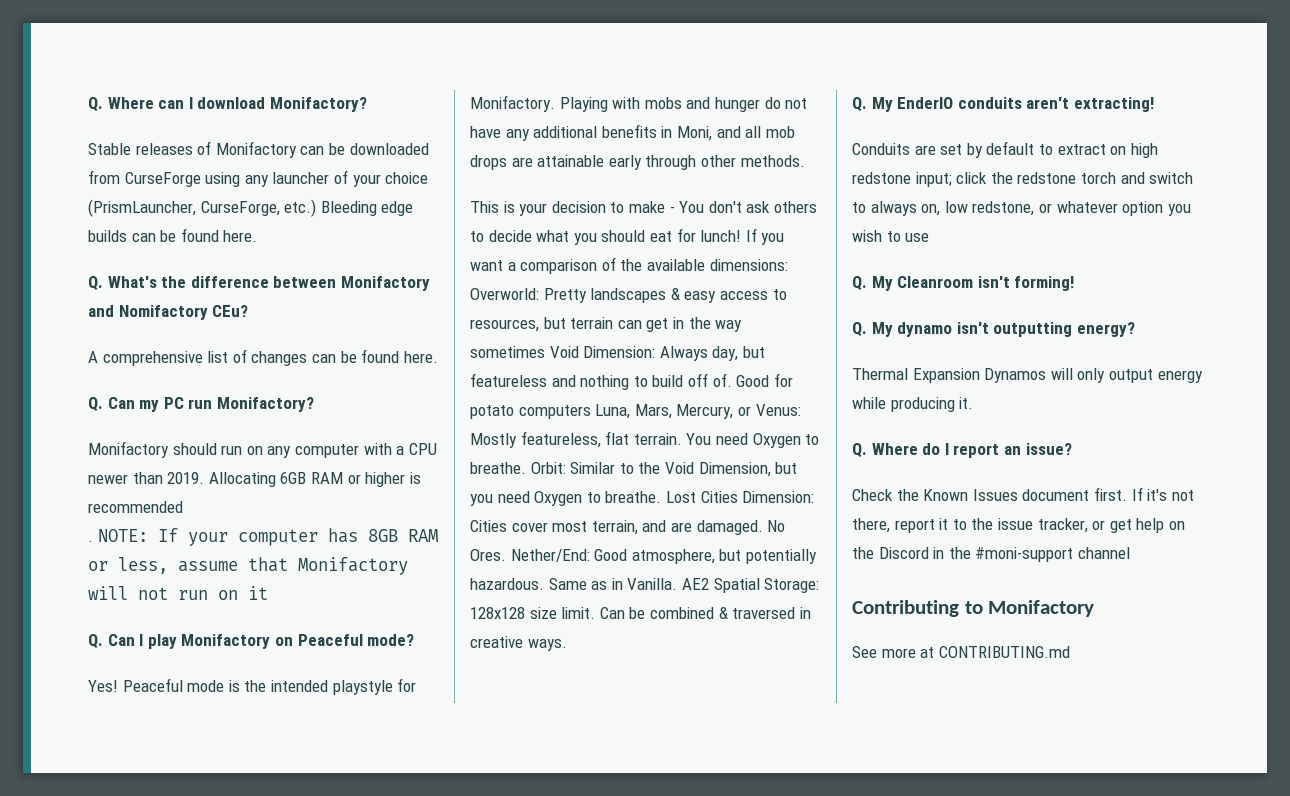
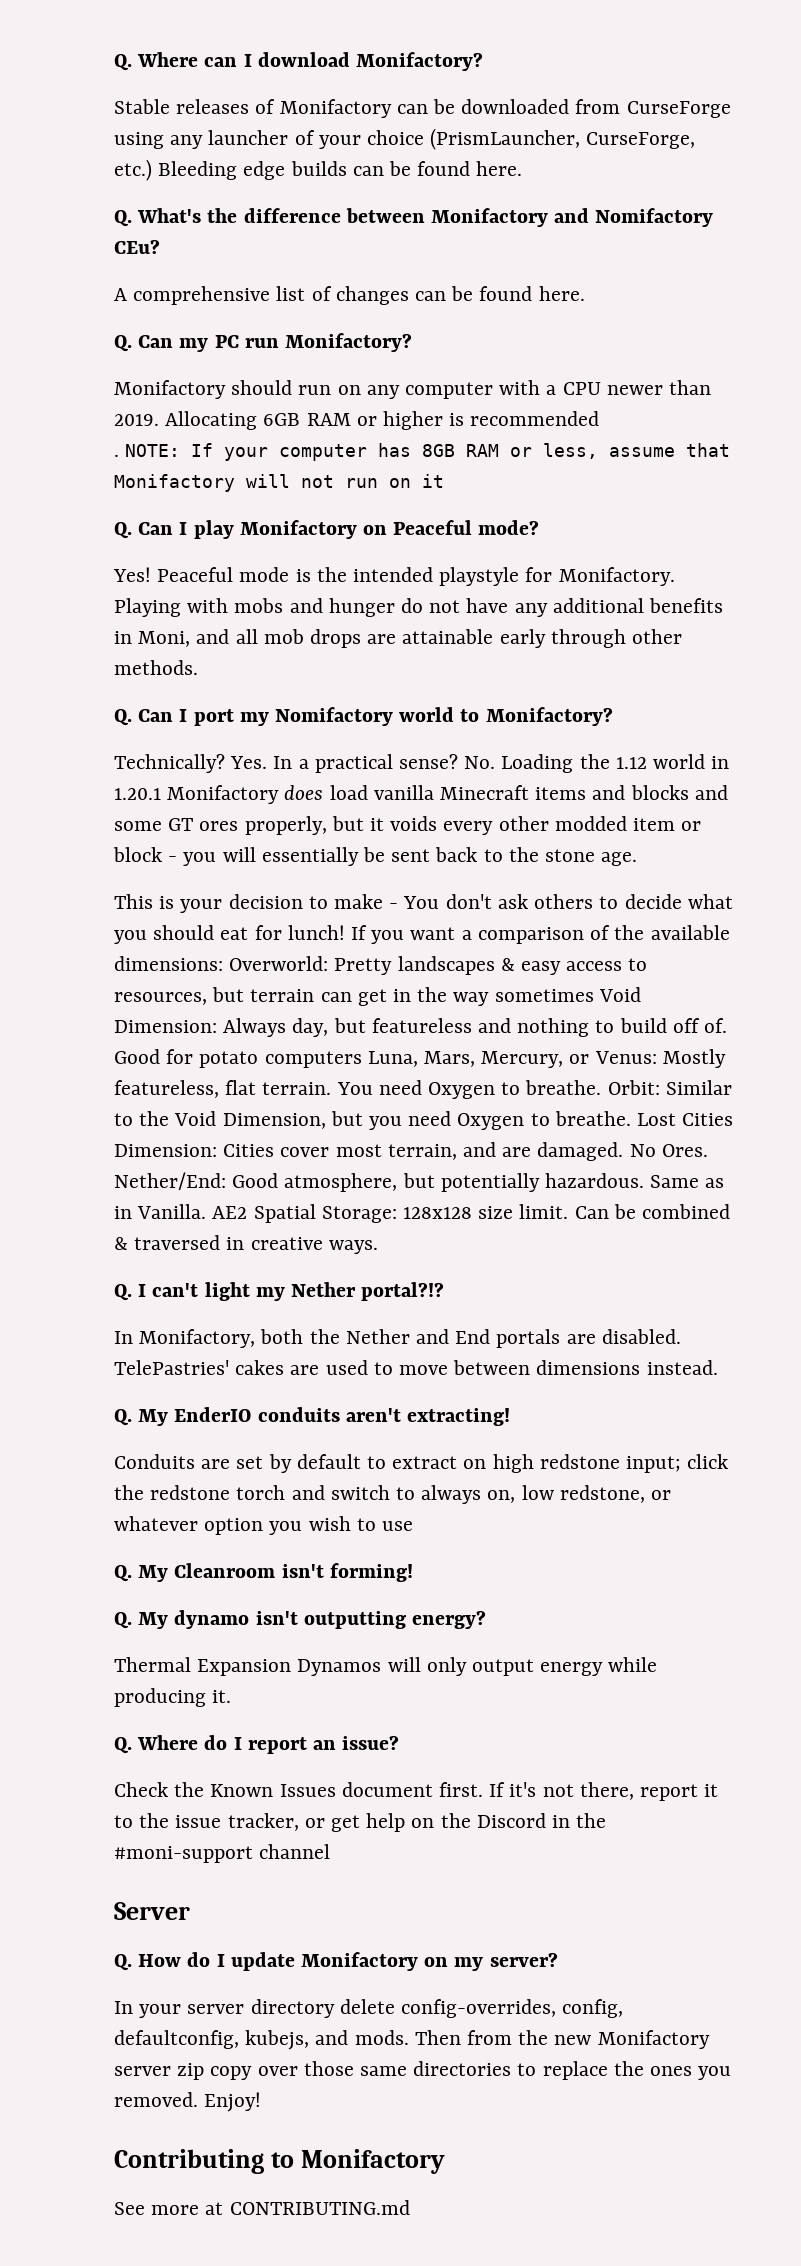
(805, 161) none -> [114,707,613,726] [114,754,730,773] [114,785,728,804] [114,816,702,835] [113,847,638,866] // Q. Can I port my Nomifactory world to Monifactory? // Technically? Yes. In a practical sense? No. Loading the 1.12 world in 1.20.1 Monifactory does load vanilla Minecraft items and blocks and some GT ores properly, but it voids every other modded item or block - you will essentially be sent back to the stone age.
(567, 645) none -> [114,1282,445,1301] [114,1329,681,1348] [114,1360,718,1375] // Q. I can't light my Nether portal?!? // In Monifactory, both the Nether and End portals are disabled. TelePastries' cakes are used to move between dimensions instead.
(1130, 553) none -> [114,1902,190,1920] [114,1952,558,1971] [114,1999,624,2018] [114,2030,710,2050] [114,2061,732,2080] [114,2092,262,2112] // Server // Q. How do I update Monifactory on my server? // In your server directory delete config-overrides, config, defaultconfig, kubejs, and mods. Then from the new Monifactory server zip copy over those same directories to replace the ones you removed. Enjoy!

